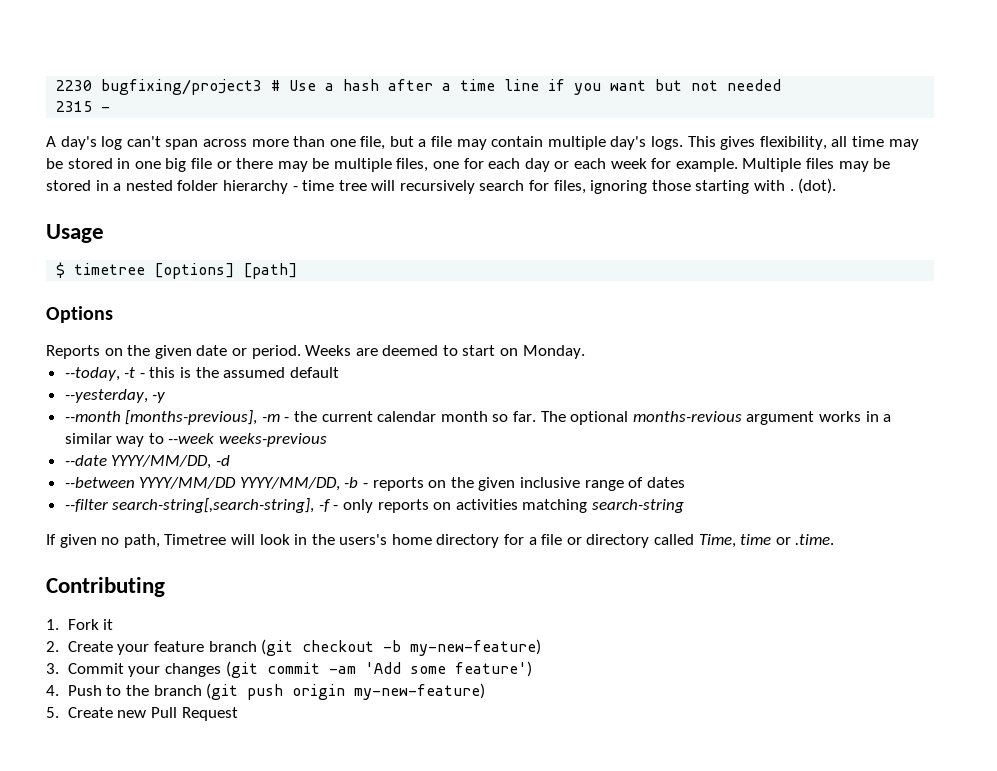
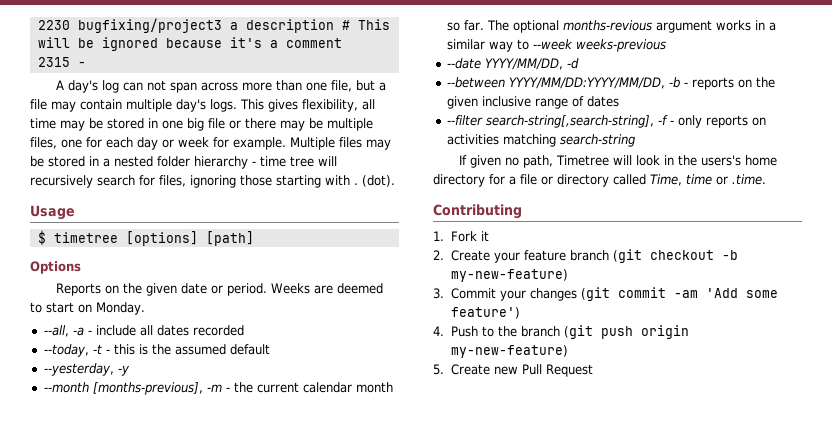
[271,79,782,95] # Use a hash after a time line if you want but not needed -> [229,19,390,33] [37,37,342,51] a description # This will be ignored because it's a comment
[126,136,161,147] can't -> [123,80,167,91] can not
[574,158,607,169] each -> (174, 143) none
(585, 352) none -> [43,325,244,337] // --all, -a - include all dates recorded
[139,477,340,491] YYYY/MM/DD YYYY/MM/DD, -> [508,77,665,89] YYYY/MM/DD:YYYY/MM/DD,

